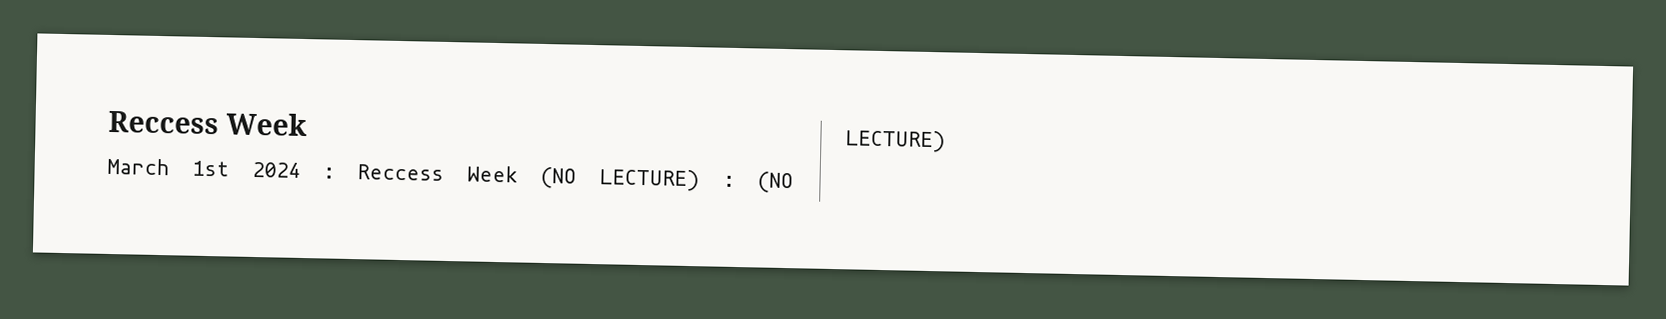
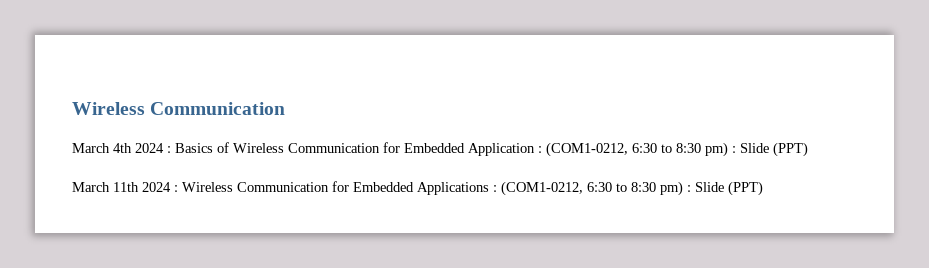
[108,110,307,137] [107,157,794,194] [845,129,946,153] Reccess Week // March 1st 2024 : Reccess Week (NO LECTURE) : (NO LECTURE) -> [72,102,286,115] [72,142,808,157] [72,181,763,196] Wireless Communication // March 4th 2024 : Basics of Wireless Communication for Embedded Application : (COM1-0212, 6:30 to 8:30 pm) : Slide (PPT) // March 11th 2024 : Wireless Communication for Embedded Applications : (COM1-0212, 6:30 to 8:30 pm) : Slide (PPT)

